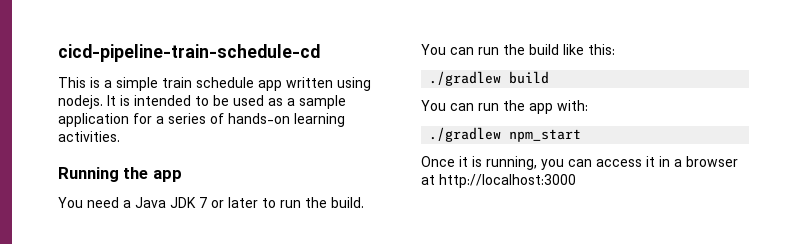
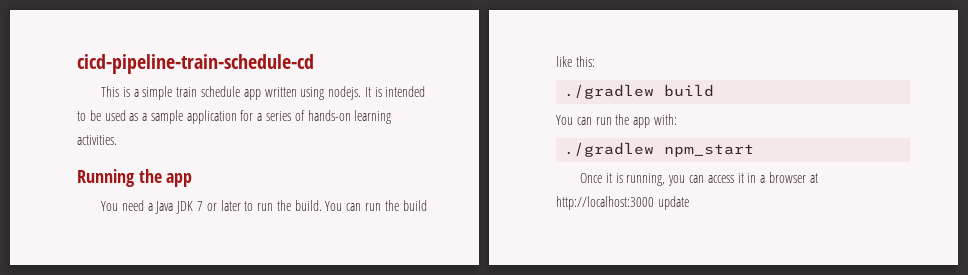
(576, 181) none -> [657,196,689,210] update

